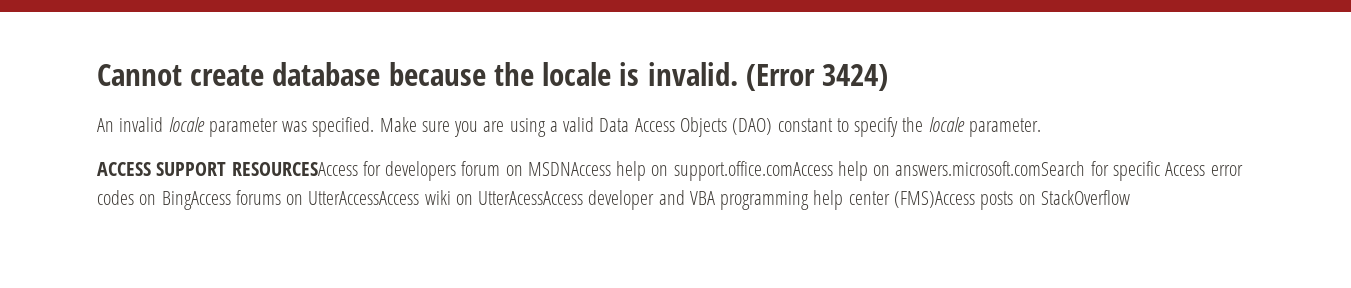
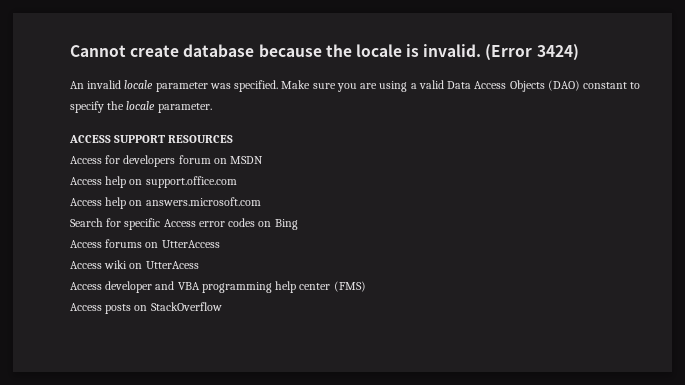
[231,162,358,176] RESOURCESAccess -> [168,135,234,143] [70,156,102,164] RESOURCES // Access
[527,161,1086,181] MSDNAccess help on support.office.comAccess help on answers.microsoft.comSearch -> [230,156,264,164] [70,176,237,188] [70,197,261,209] [70,218,103,227] MSDN // Access help on support.office.com // Access help on answers.microsoft.com // Search
[161,190,584,210] BingAccess forums on UtterAccessAccess wiki on UtterAcessAccess -> [274,219,298,230] [70,239,220,248] [70,260,199,269] [70,282,102,290] Bing // Access forums on UtterAccess // Access wiki on UtterAcess // Access
[893,191,975,208] (FMS)Access -> [333,281,366,292] [70,303,102,311] (FMS) // Access

